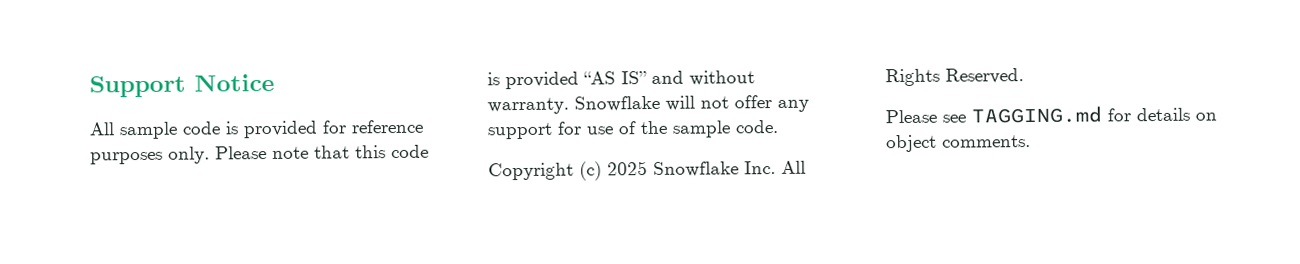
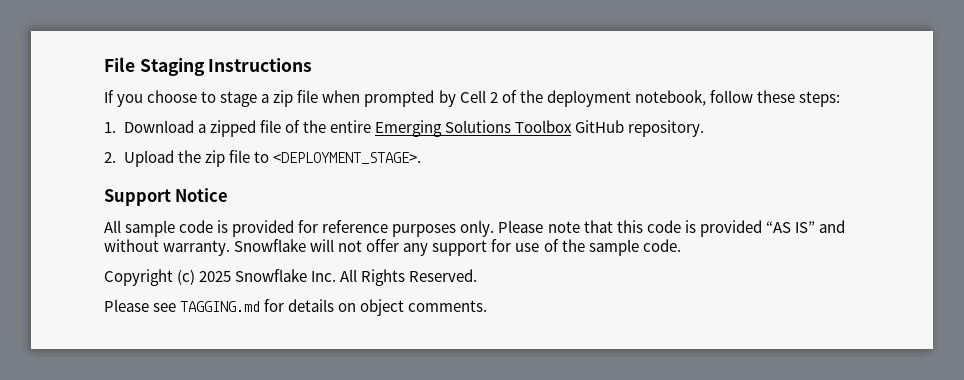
(89, 86) none -> [104,57,313,76] [104,90,840,107] [104,120,705,137] [104,150,421,167] File Staging Instructions // If you choose to stage a zip file when prompted by Cell 2 of the deployment notebook, follow these steps: // 1. Download a zipped file of the entire Emerging Solutions Toolbox GitHub repository. // 2. Upload the zip file to <DEPLOYMENT_STAGE>. //

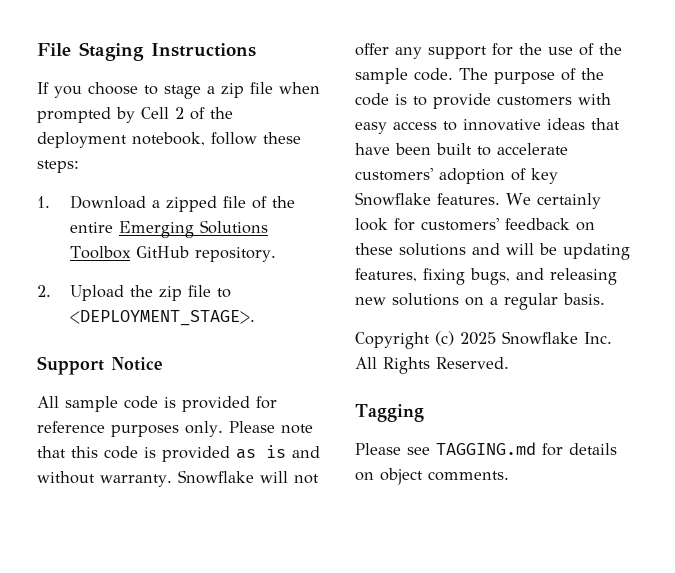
[765,221,815,233] “AS IS” -> [236,445,286,459] as is
(512, 245) none -> [519,43,542,55] the
(681, 245) none -> [459,68,604,84] [355,93,611,109] [355,118,620,134] [355,143,568,156] [355,168,558,184] [355,192,601,209] [355,218,595,231] [355,243,630,260] [355,268,617,285] [355,293,605,310] The purpose of the code is to provide customers with easy access to innovative ideas that have been built to accelerate customers' adoption of key Snowflake features. We certainly look for customers' feedback on these solutions and will be updating features, fixing bugs, and releasing new solutions on a regular basis.
(478, 275) none -> [355,404,424,422] // Tagging

